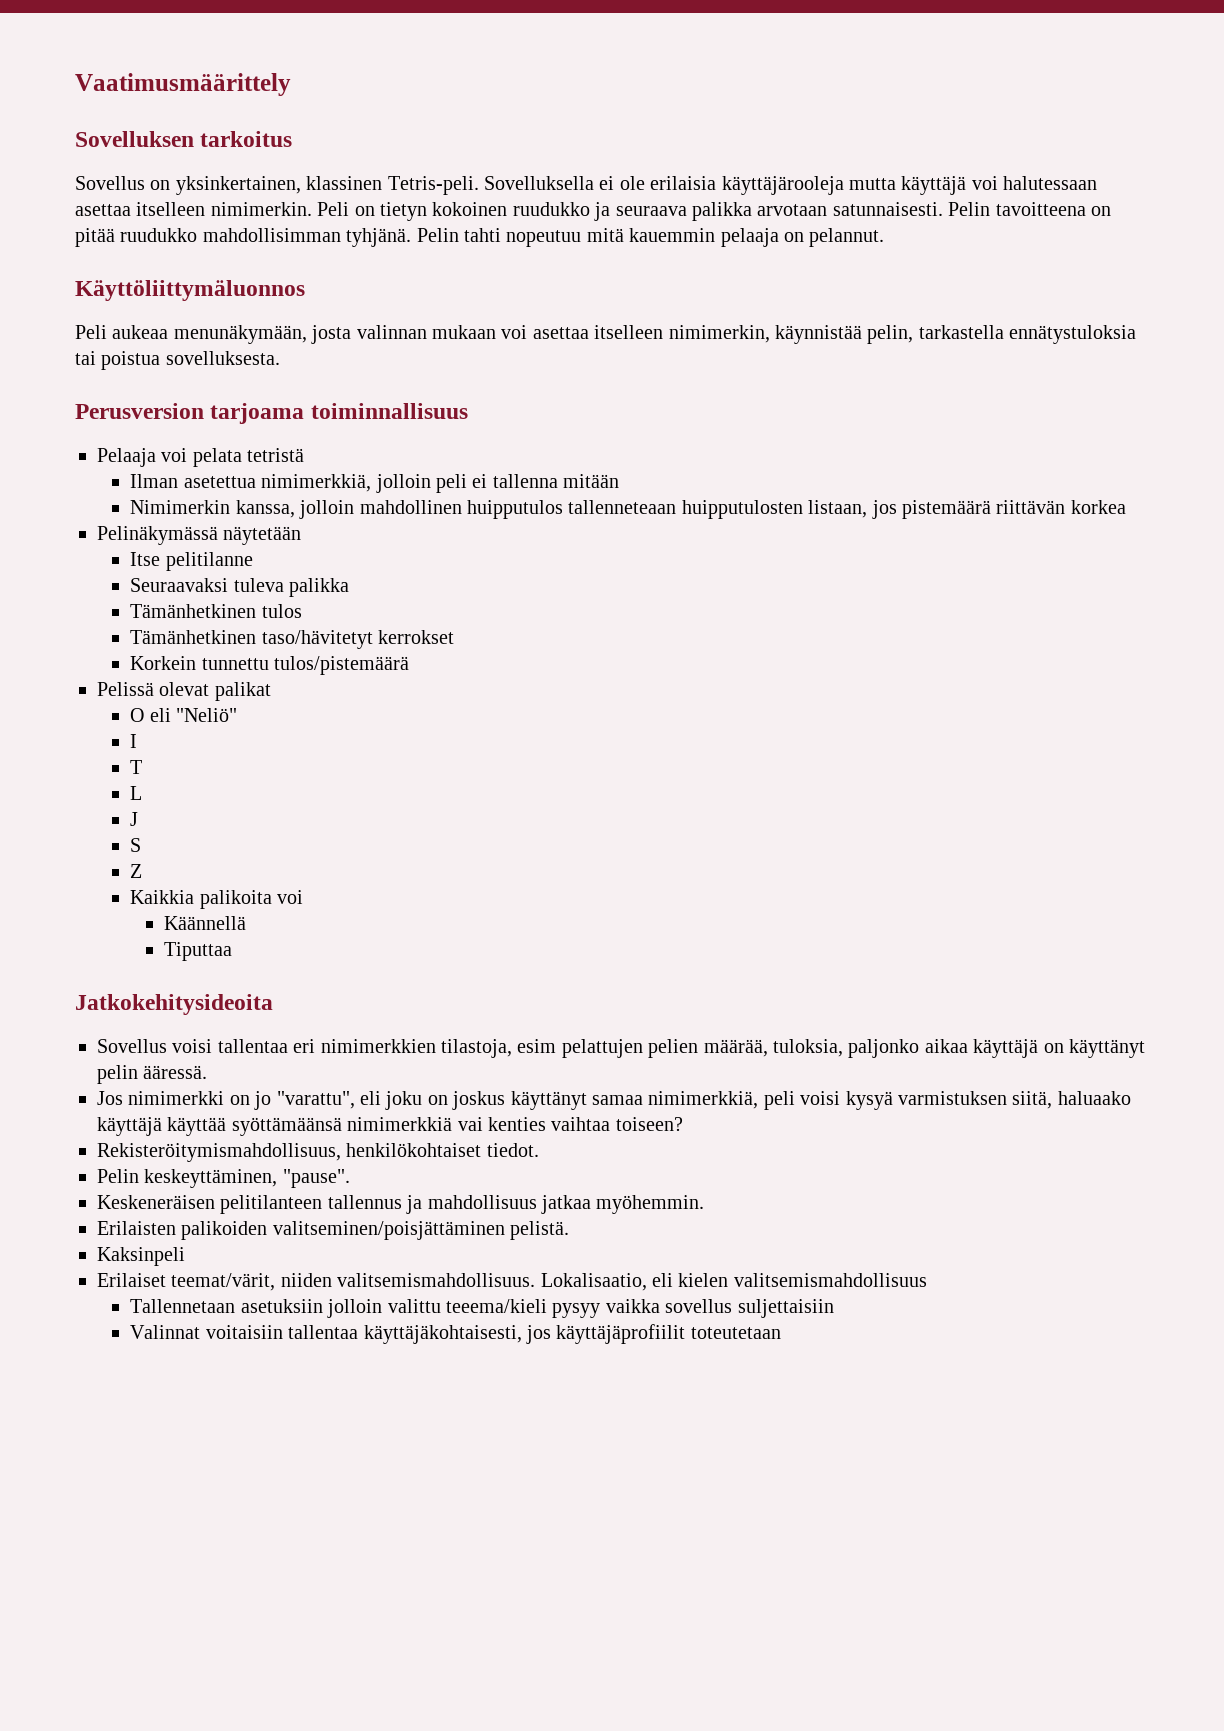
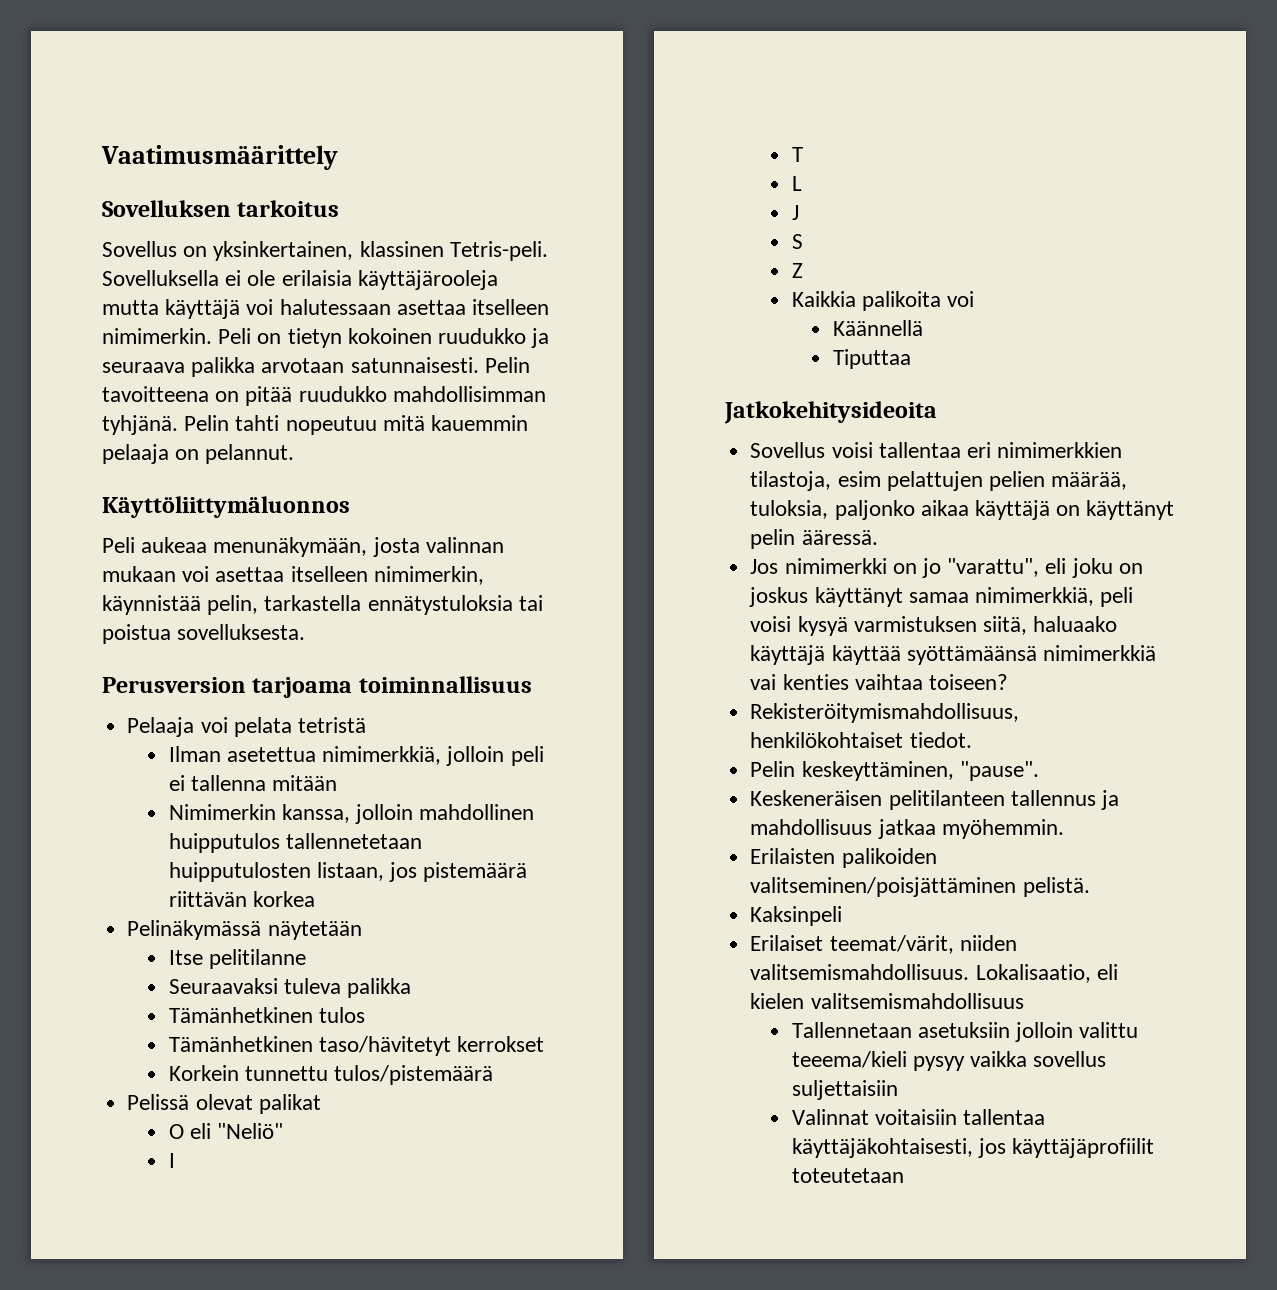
[568,500,677,514] tallenneteaan -> [285,833,422,849] tallennetetaan

